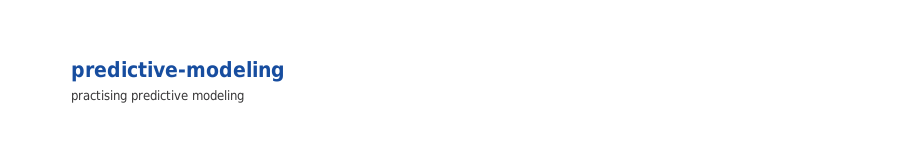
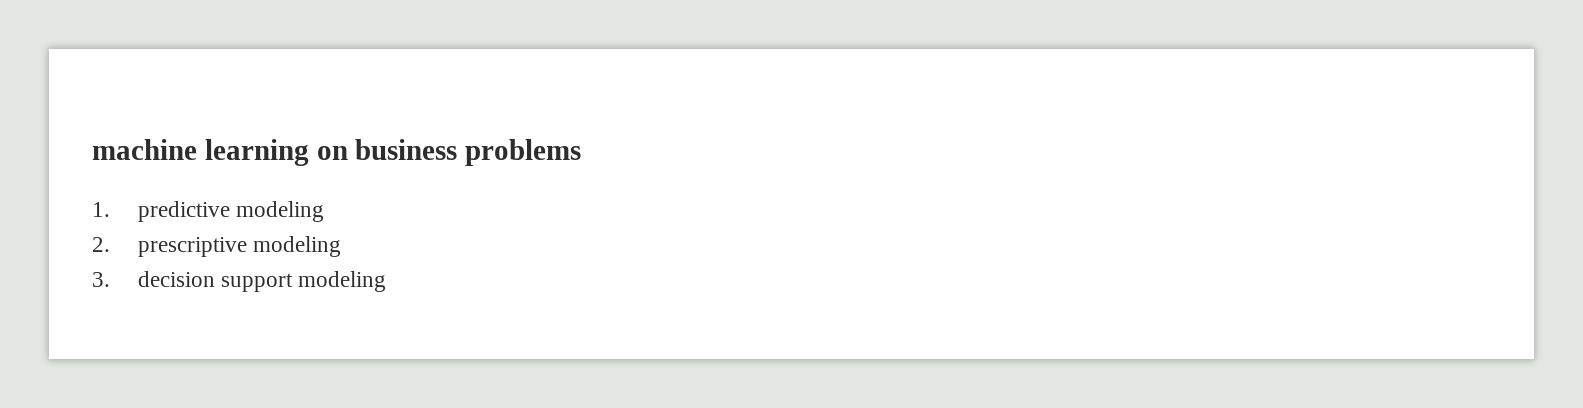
[71,61,285,82] [71,90,188,103] predictive-modeling // practising predictive -> [92,139,582,166] [92,201,324,222] [92,236,341,257] [92,271,293,292] machine learning on business problems // 1. predictive modeling // 2. prescriptive modeling // 3. decision support

